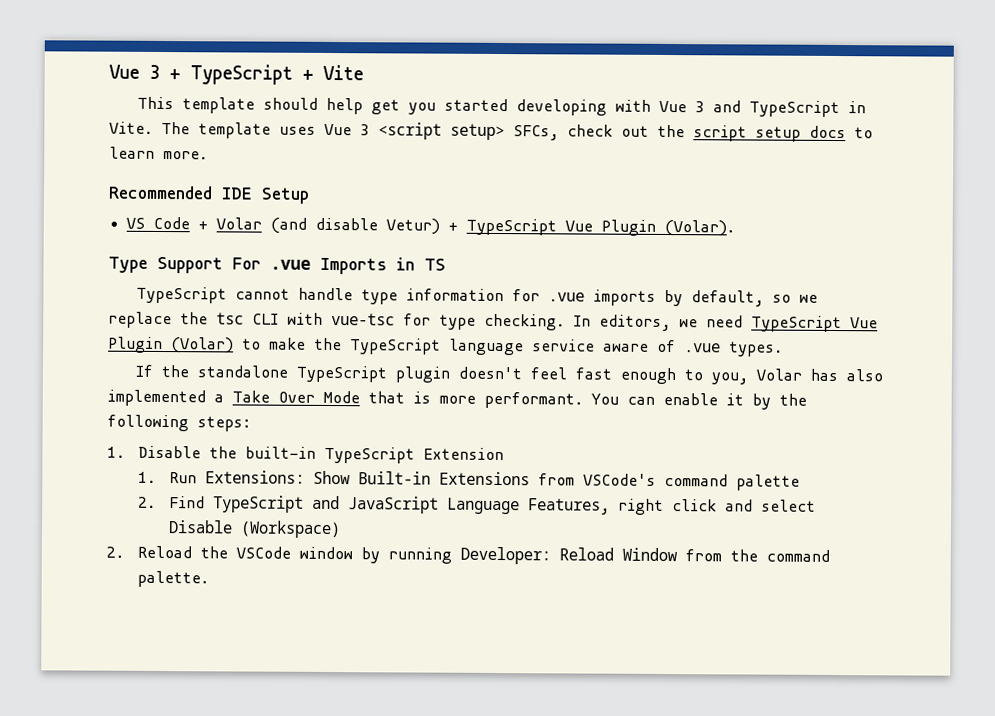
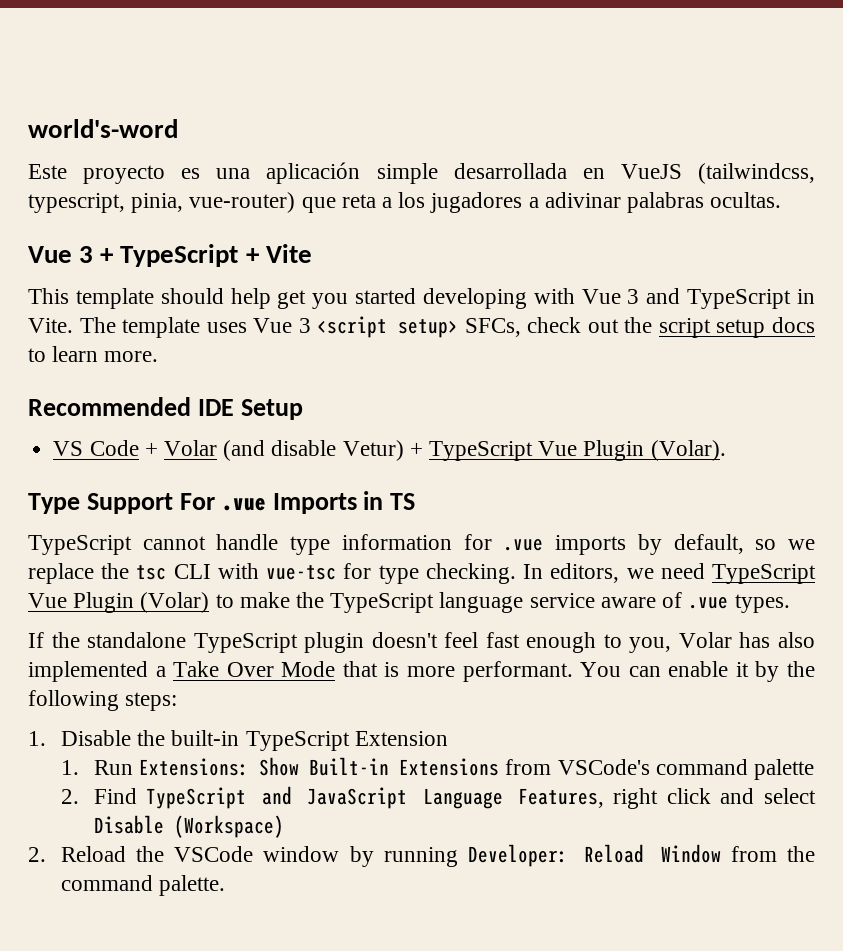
(109, 71) none -> [28,119,178,138] [28,162,815,184] [28,192,782,213] world's-word // Este proyecto es una aplicación simple desarrollada en VueJS (tailwindcss, typescript, pinia, vue-router) que reta a los jugadores a adivinar palabras ocultas. //

